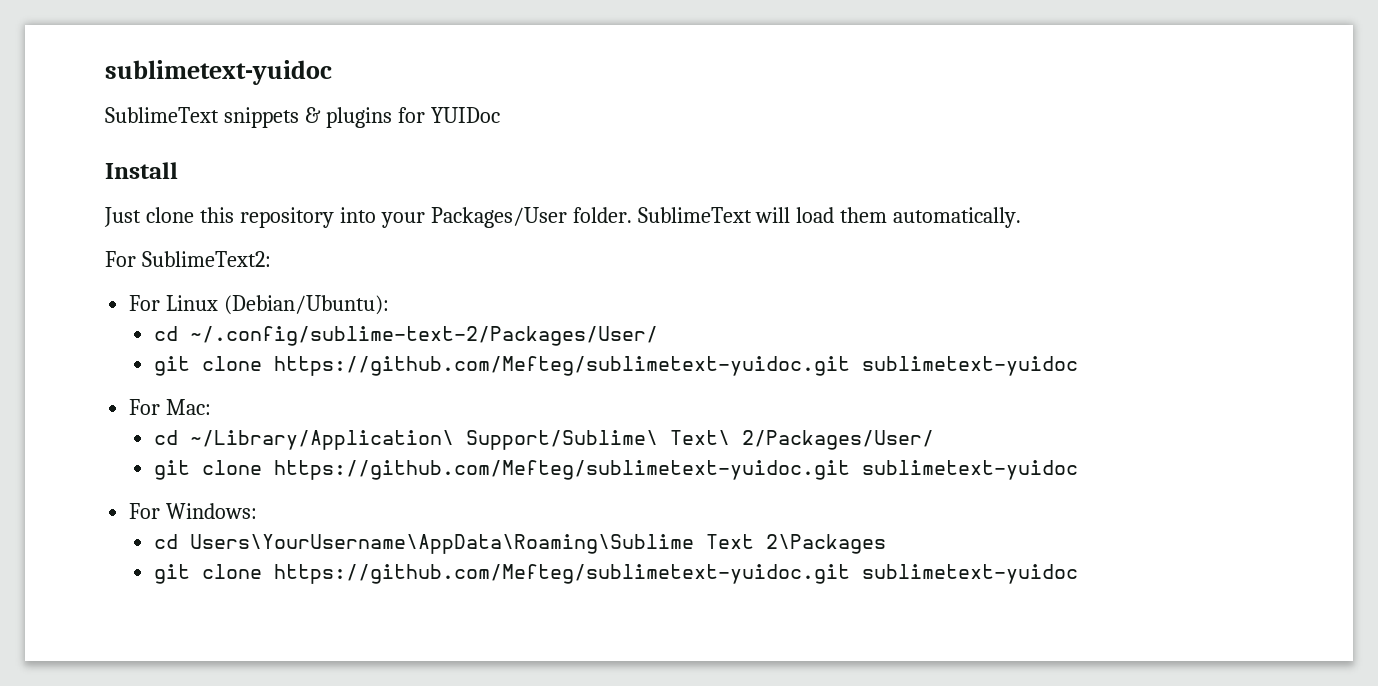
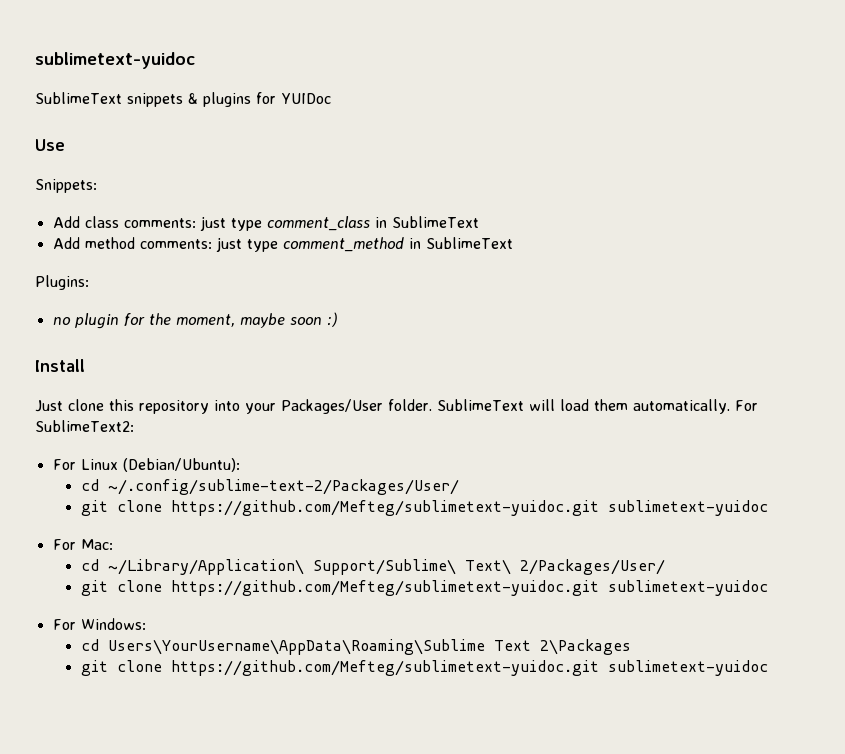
(500, 115) none -> [35,139,65,151] [35,179,97,193] [52,216,479,231] [52,237,513,252] [35,275,89,290] [52,312,338,329] // Use // Snippets: // Add class comments: just type comment_class in SublimeText // Add method comments: just type comment_method in SublimeText // Plugins: // no plugin for the moment, maybe soon :)
(1022, 217) // -> (730, 406) none

